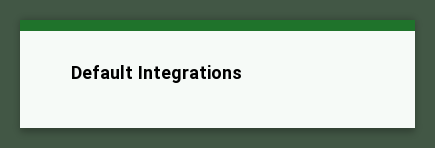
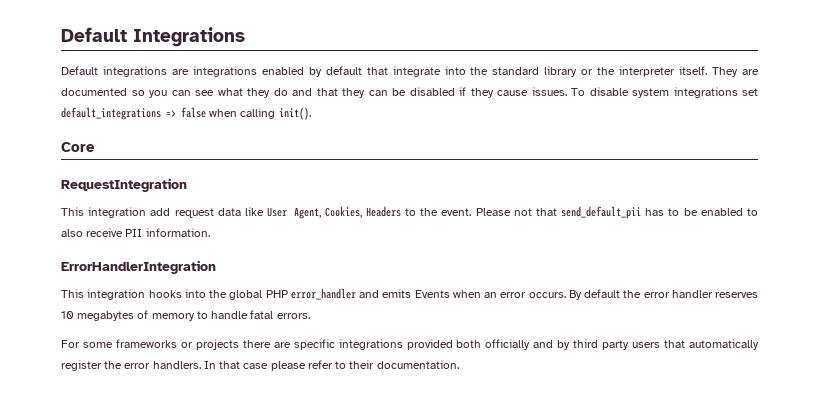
(242, 74) none -> [61,66,760,77] [61,87,758,98] [61,107,311,120] [61,142,95,152] [61,178,187,192] [61,206,758,219] [61,228,210,237] [61,260,216,274] [61,288,758,300] [61,310,310,321] [61,339,759,350] [61,360,459,371] // Default integrations are integrations enabled by default that integrate into the standard library or the interpreter itself. They are documented so you can see what they do and that they can be disabled if they cause issues. To disable system integrations set default_integrations => false when calling init(). // Core // RequestIntegration // This integration add request data like User Agent, Cookies, Headers to the event. Please not that send_default_pii has to be enabled to also receive PII information. // ErrorHandlerIntegration // This integration hooks into the global PHP error_handler and emits Events when an error occurs. By default the error handler reserves 10 megabytes of memory to handle fatal errors. // For some frameworks or projects there are specific integrations provided both officially and by third party users that automatically register the error handlers. In that case please refer to their documentation.

